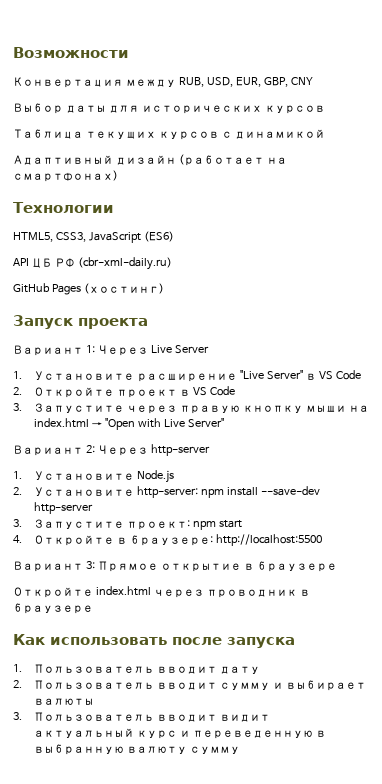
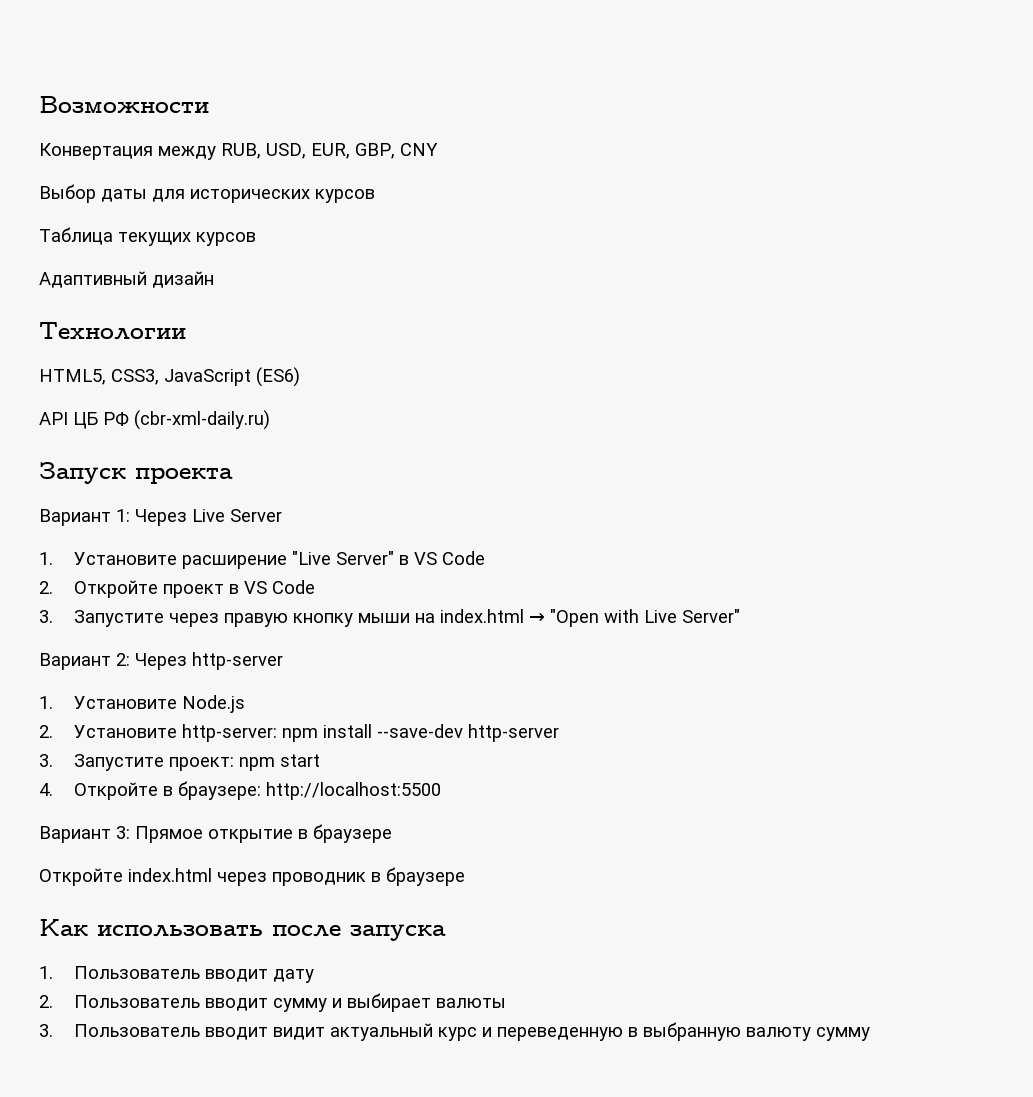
[221,129,325,139] с динамикой -> (256, 239) none
[178,154,287,166] [13,170,118,182] (работает на смартфонах) -> (214, 279) none
[13,283,164,295] // GitHub Pages (хостинг) -> (270, 420) none

